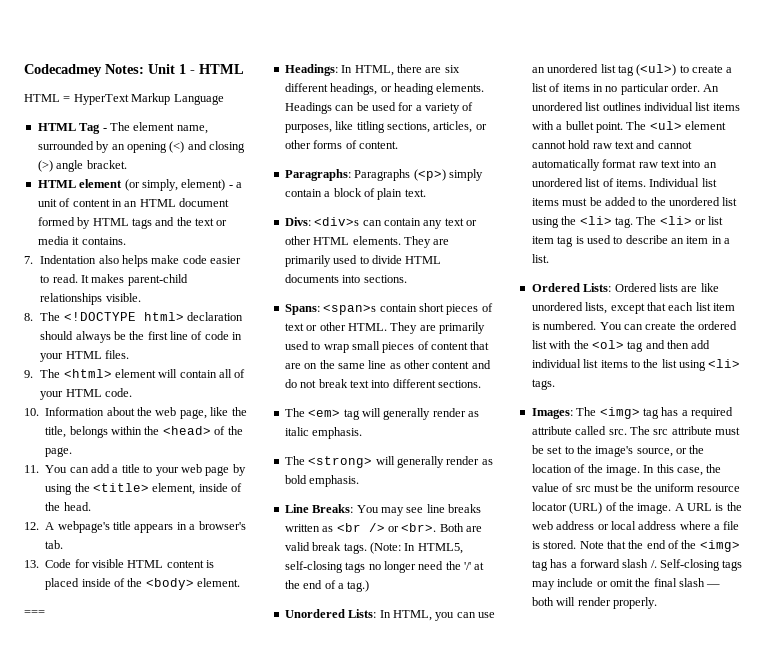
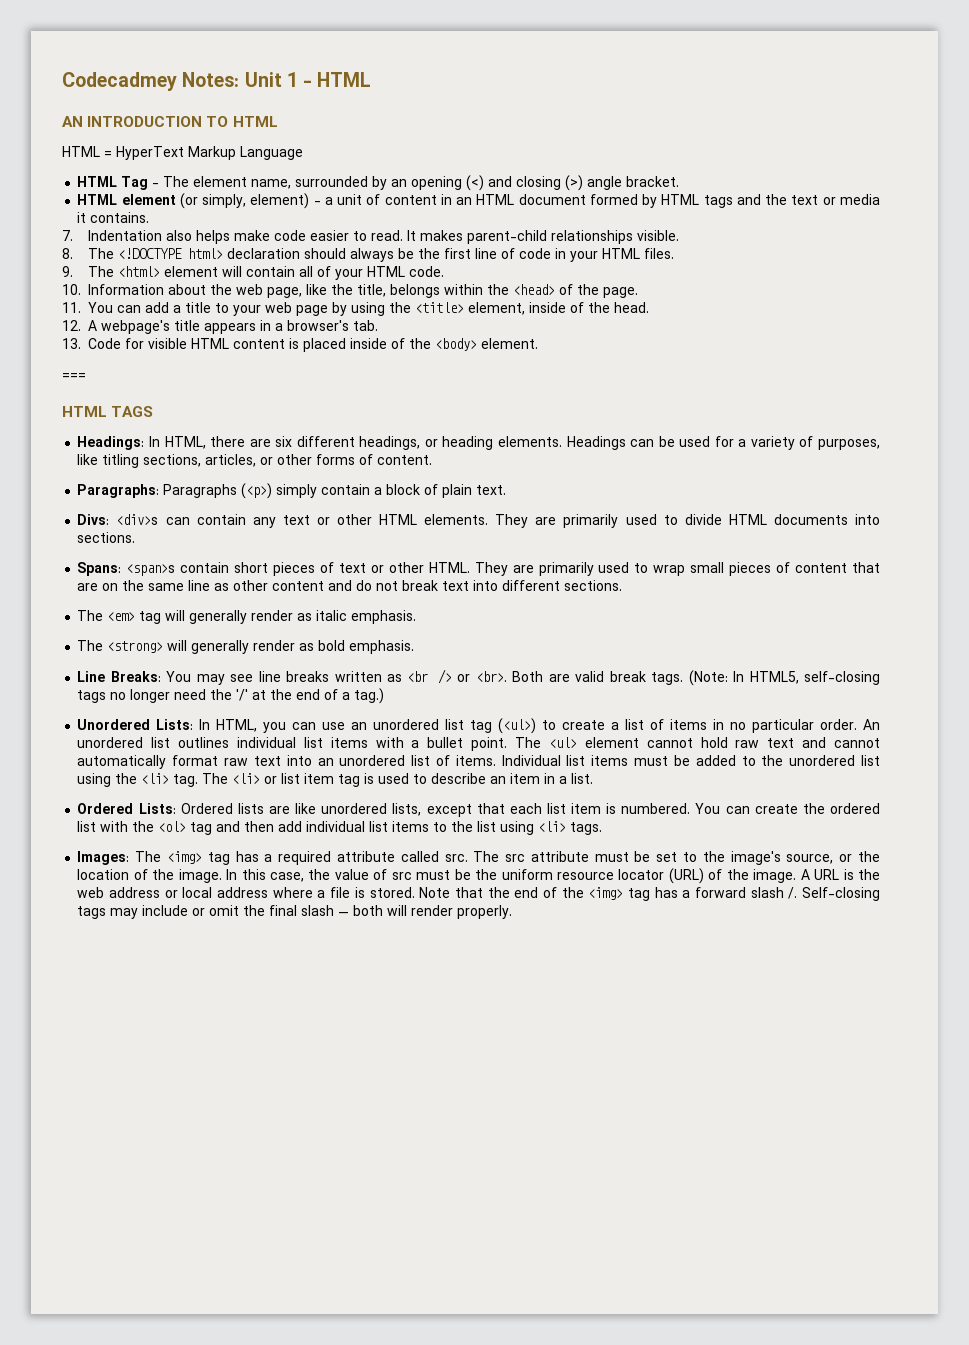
(244, 69) none -> [62,116,278,127] // AN INTRODUCTION TO HTML
(45, 613) none -> [62,406,154,417] // HTML TAGS

